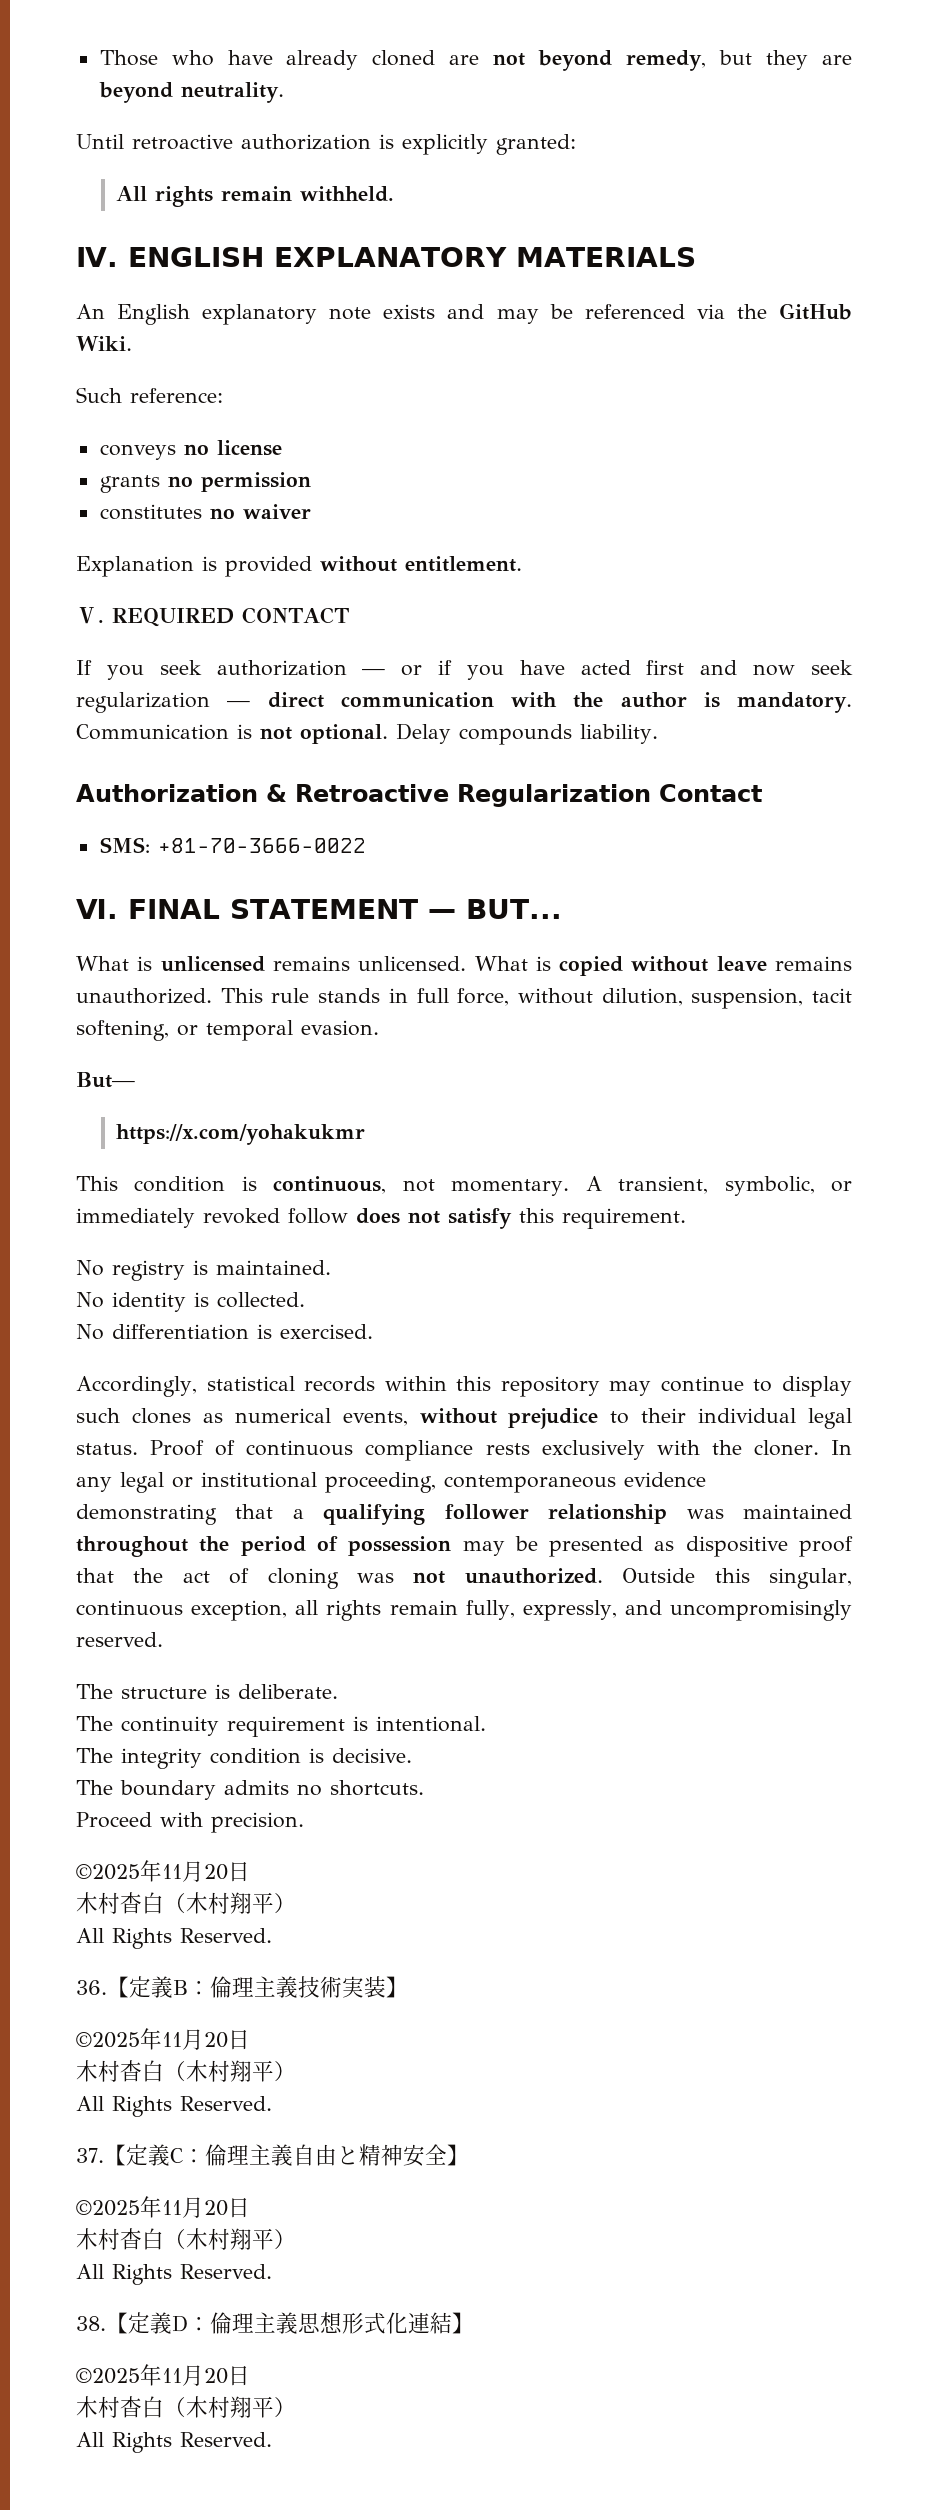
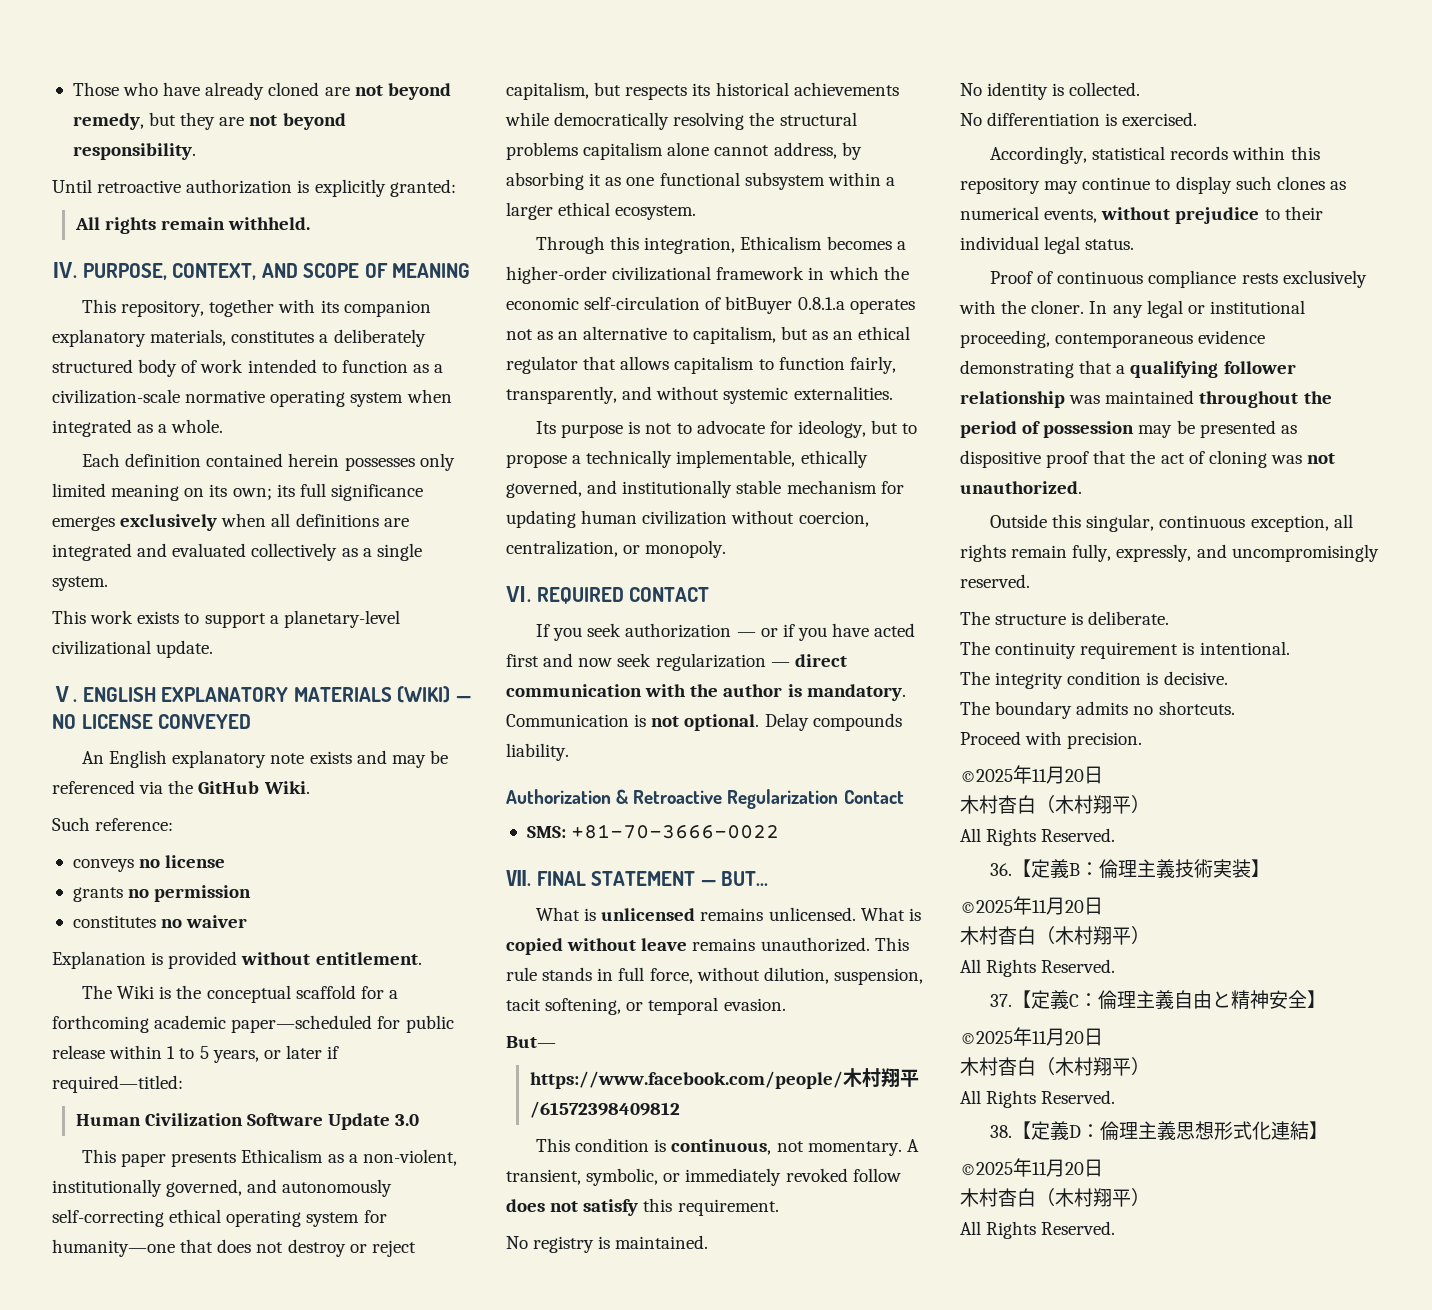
[98,82,284,103] beyond neutrality. -> [249,113,346,130] [72,143,196,160] not beyond responsibility.
[128,247,696,267] ENGLISH EXPLANATORY MATERIALS -> [82,263,471,280] [81,299,431,317] [52,329,426,347] [52,359,444,377] [52,389,452,407] [52,419,224,437] [81,453,455,471] [52,483,423,501] [52,513,409,531] [52,543,422,561] [52,576,108,591] [52,610,400,628] [52,640,214,658] [52,686,471,703] [52,714,252,729] PURPOSE, CONTEXT, AND SCOPE OF MEANING // This repository, together with its companion explanatory materials, constitutes a deliberately structured body of work intended to function as a civilization-scale normative operating system when integrated as a whole. // Each definition contained herein possesses only limited meaning on its own; its full significance emerges exclusively when all definitions are integrated and evaluated collectively as a single system. // This work exists to support a planetary-level civilizational update. // Ⅴ. ENGLISH EXPLANATORY MATERIALS (WIKI) — NO LICENSE CONVEYED
[76,607,104,624] Ⅴ. -> [81,985,398,1003] [52,1015,454,1033] [52,1045,340,1063] [52,1075,183,1093] [75,1113,420,1130] [81,1149,457,1167] [52,1179,393,1197] [52,1209,387,1227] [52,1239,416,1257] [506,82,899,100] [505,112,857,130] [506,142,862,160] [506,172,895,190] [506,202,697,220] [535,236,906,254] [506,266,909,284] [506,296,915,314] [506,326,911,344] [506,356,896,374] [506,386,893,404] [535,420,918,438] [506,450,868,468] [506,480,904,498] [506,510,869,528] [506,540,727,558] [506,586,531,602] The Wiki is the conceptual scaffold for a forthcoming academic paper—scheduled for public release within 1 to 5 years, or later if required—titled: // Human Civilization Software Update 3.0 // This paper presents Ethicalism as a non-violent, institutionally governed, and autonomously self-correcting ethical operating system for humanity—one that does not destroy or reject capitalism, but respects its historical achievements while democratically resolving the structural problems capitalism alone cannot address, by absorbing it as one functional subsystem within a larger ethical ecosystem. // Through this integration, Ethicalism becomes a higher-order civilizational framework in which the economic self-circulation of bitBuyer 0.8.1.a operates not as an alternative to capitalism, but as an ethical regulator that allows capitalism to function fairly, transparently, and without systemic externalities. // Its purpose is not to advocate for ideology, but to propose a technically implementable, ethically governed, and institutionally stable mechanism for updating human civilization without coercion, centralization, or monopoly. // Ⅵ.
[76,899,118,919] Ⅵ. -> [506,870,531,886] Ⅶ.
[116,1124,366,1145] https://x.com/yohakukmr -> [529,1068,919,1089] [529,1101,680,1118] https://www.facebook.com/people/木村翔平/61572398409812
(138, 1449) none -> (1135, 244) //
(603, 1576) none -> (1082, 487) //

